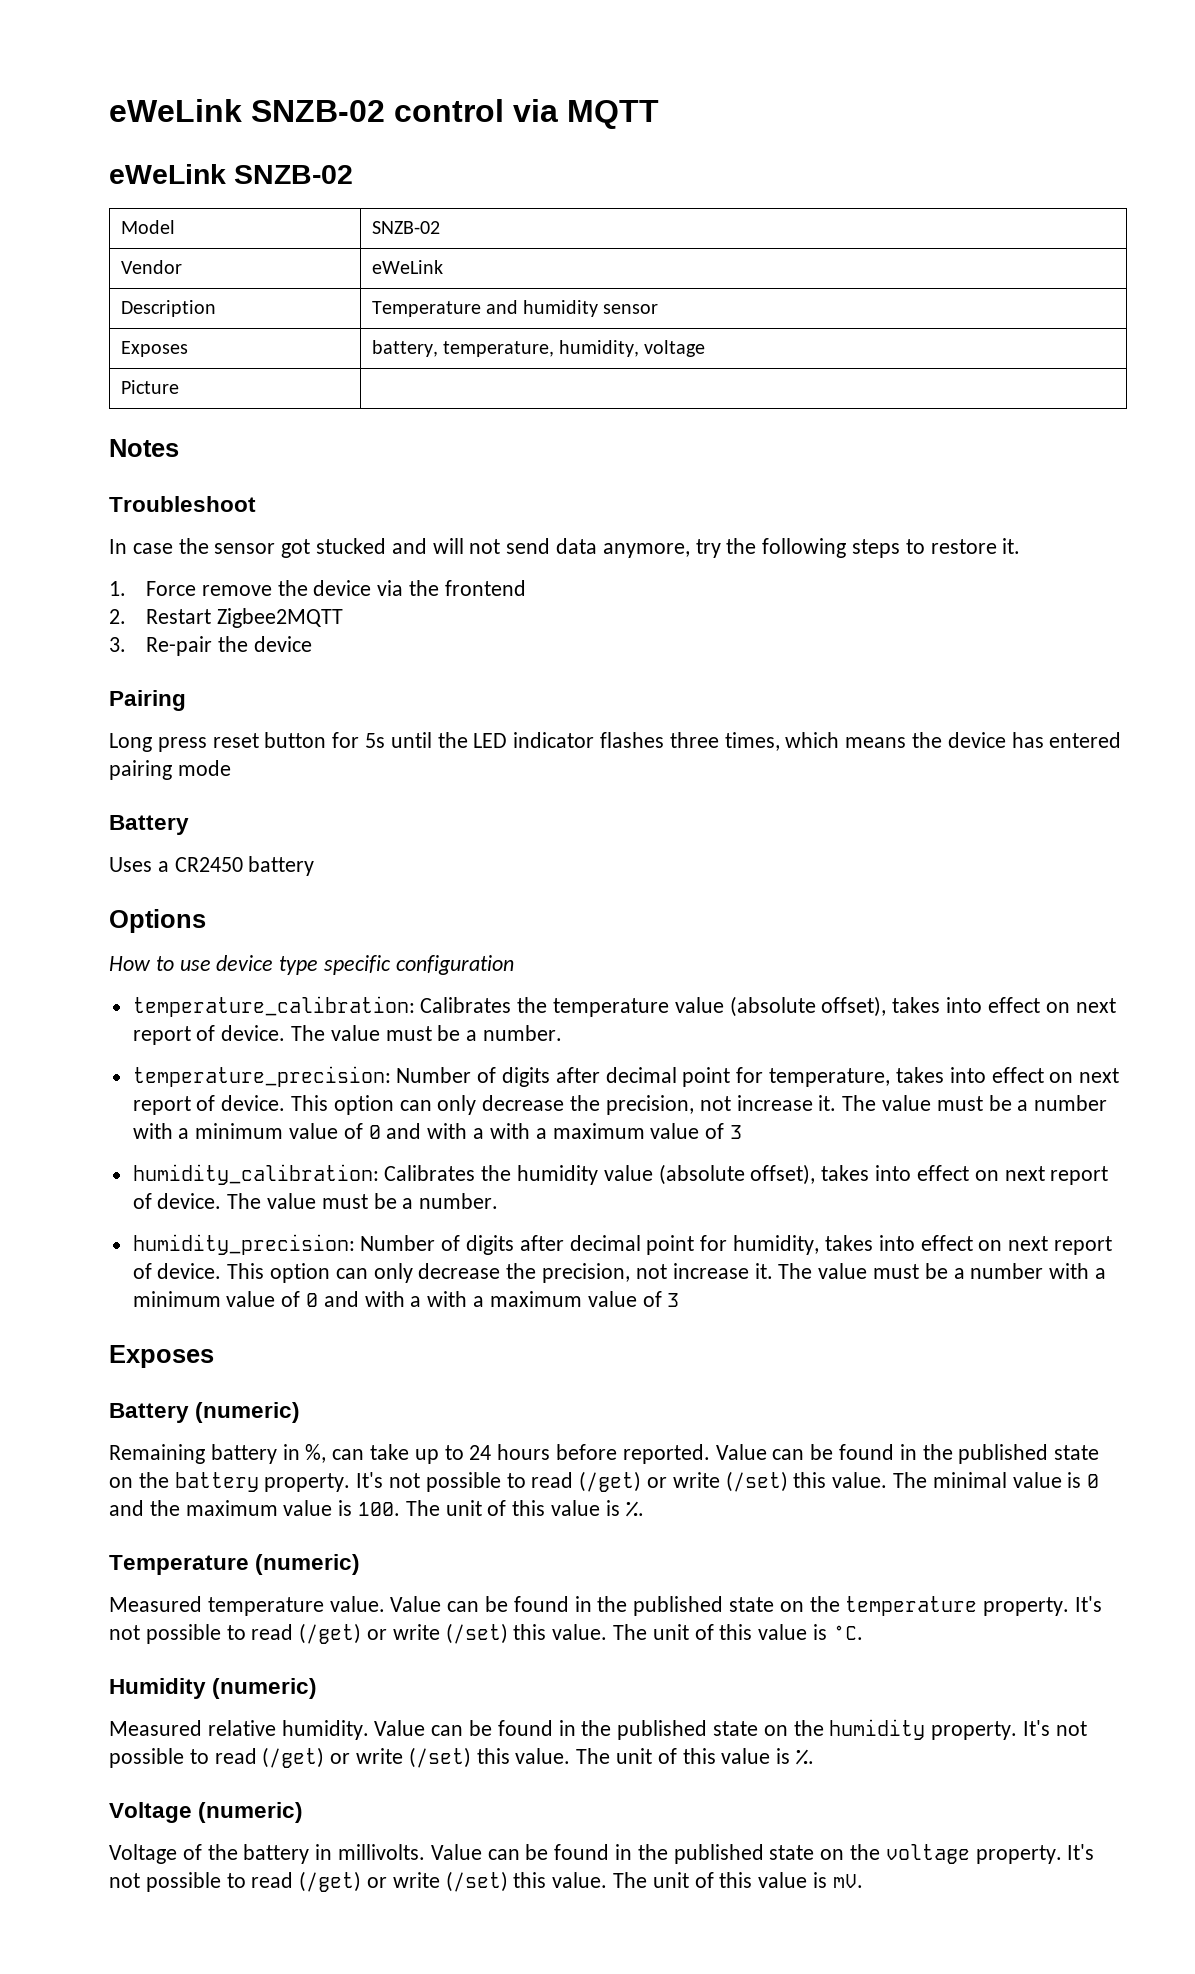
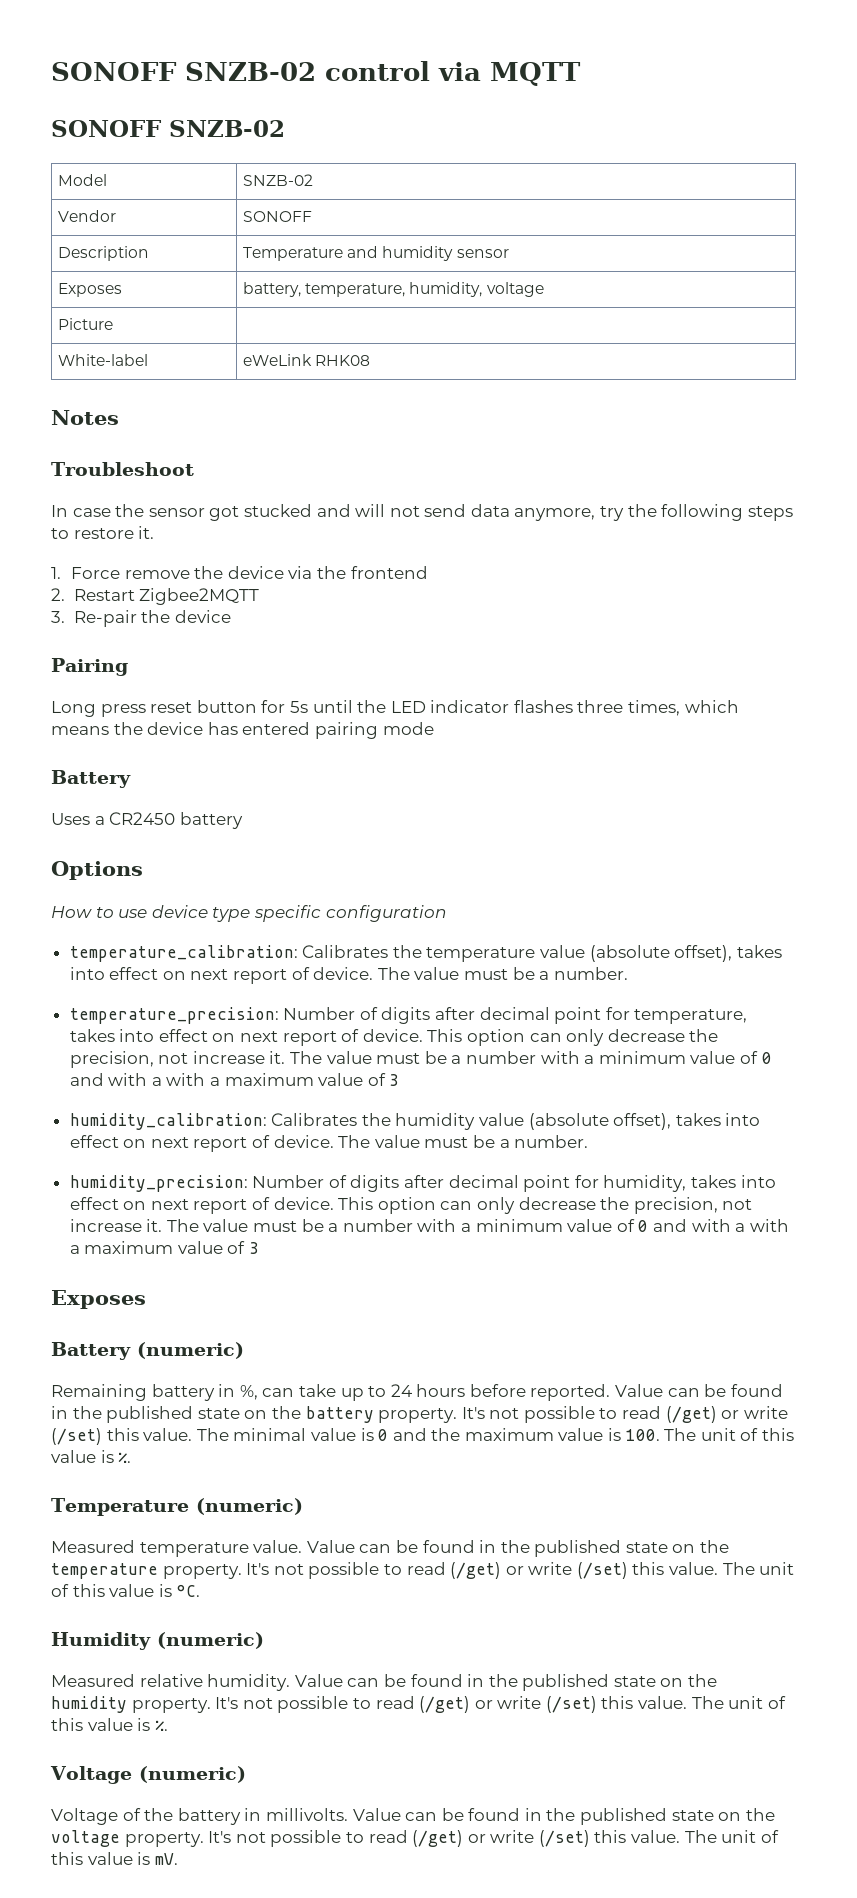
[109,99,242,122] eWeLink -> [51,62,177,81] SONOFF
[109,164,226,184] eWeLink -> [51,120,162,137] SONOFF
[371,260,443,274] eWeLink -> [243,211,313,222] SONOFF
(179, 387) none -> [58,354,149,366] [243,354,371,366] // White-label | eWeLink RHK08

